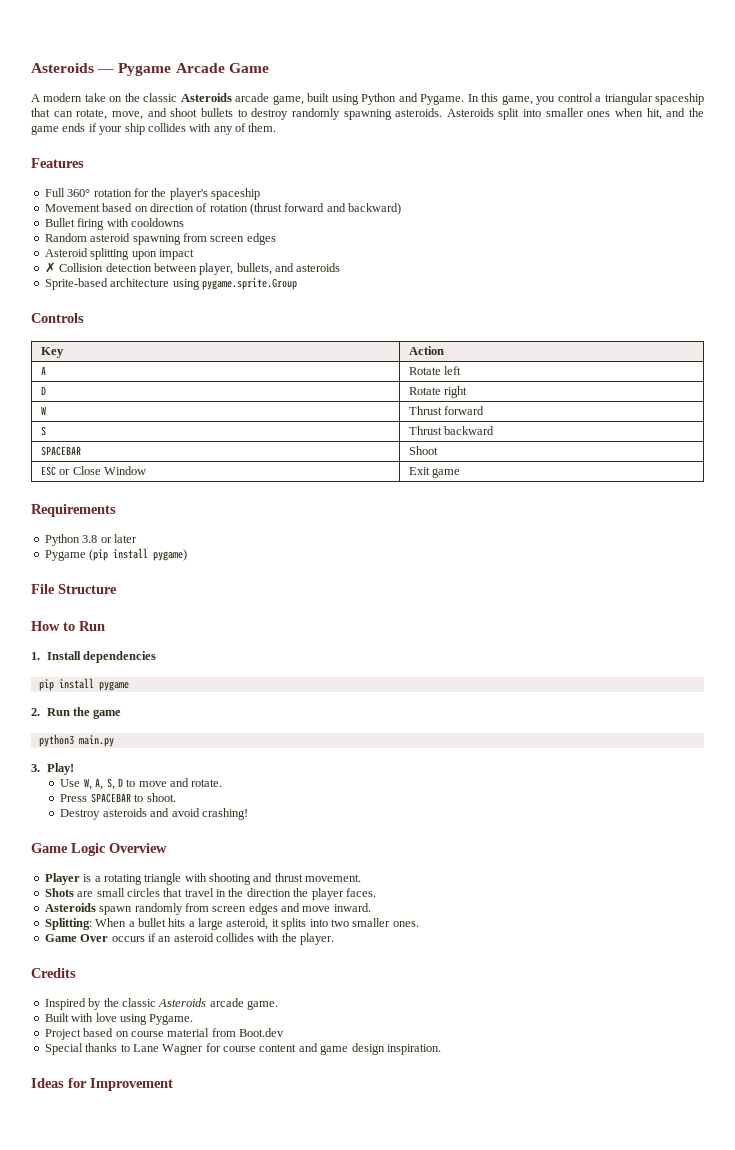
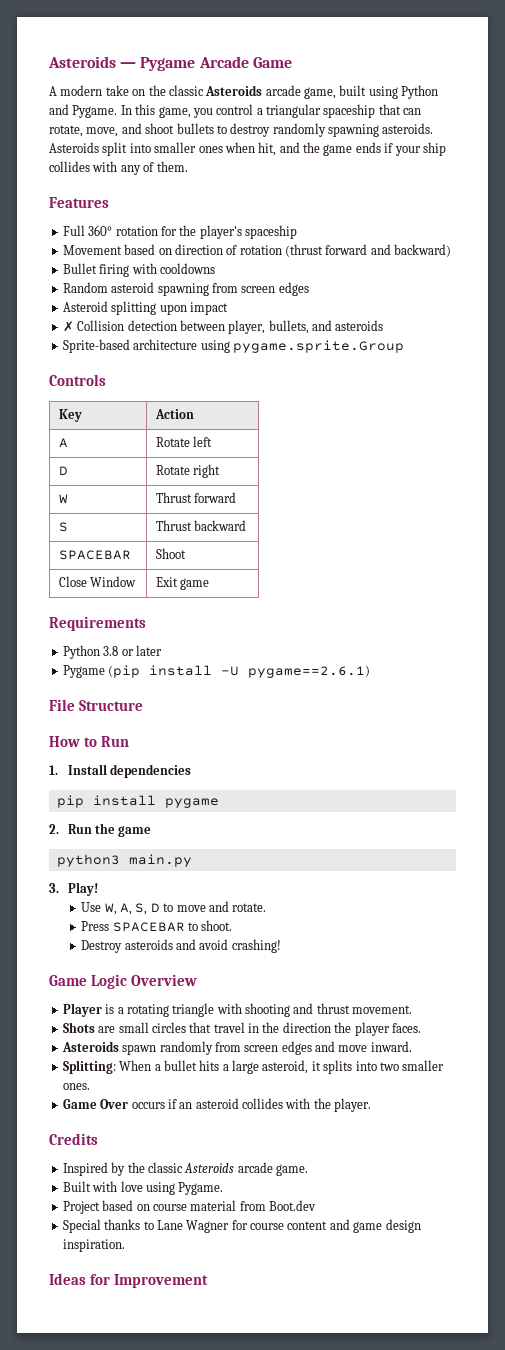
[40,466,71,476] ESC or -> (186, 553) none
[153,549,188,561] pygame) -> [221,665,371,678] -U pygame==2.6.1)

